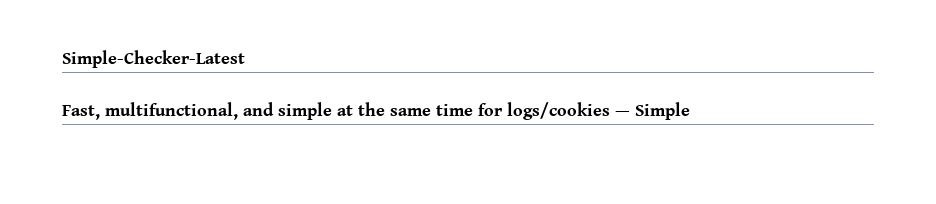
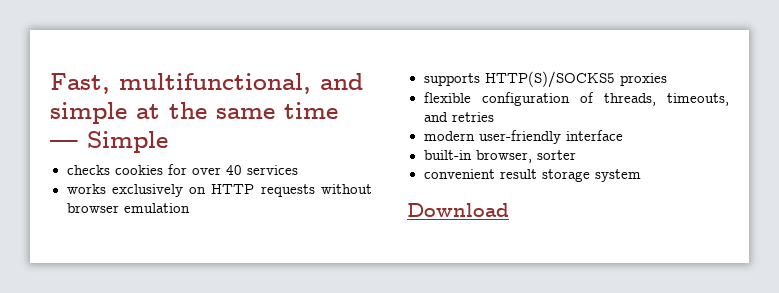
[62,50,245,68] Simple-Checker-Latest // -> (50, 83) none
[478,102,610,120] for logs/cookies -> (338, 110) none
(690, 111) none -> [66,164,298,175] [66,184,373,197] [66,203,190,213] [423,71,667,88] [423,92,729,106] [423,112,494,122] [423,130,623,144] [423,150,576,163] [423,169,641,182] [407,203,509,217] // checks cookies for over 40 services // works exclusively on HTTP requests without browser emulation // supports HTTP(S)/SOCKS5 proxies // flexible configuration of threads, timeouts, and retries // modern user-friendly interface // built-in browser, sorter // convenient result storage system // Download

